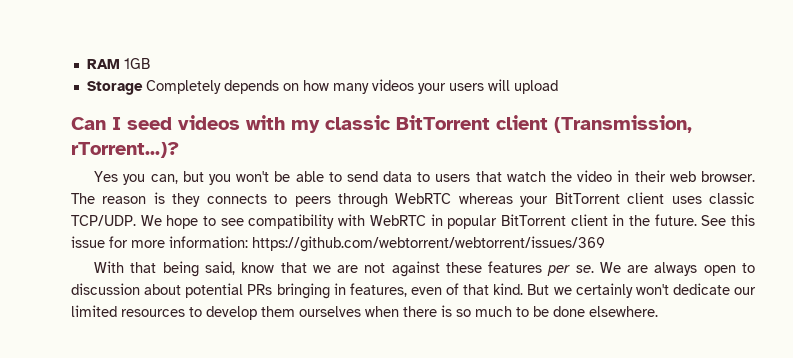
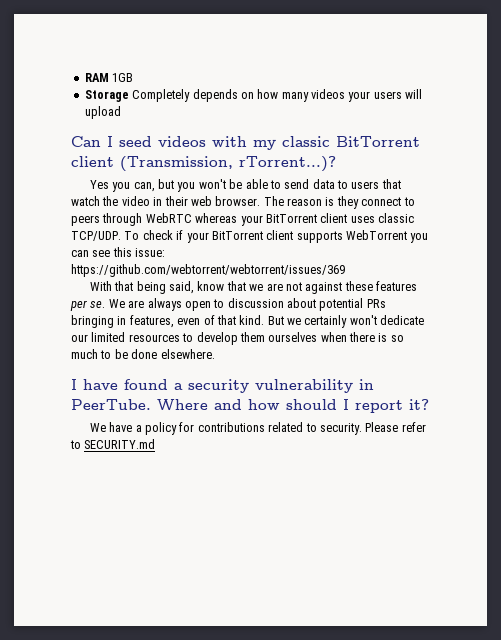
[206,194,267,204] connects -> [361,197,402,206] connect
[140,214,755,229] [71,236,248,248] We hope to see compatibility with WebRTC in popular BitTorrent client in the future. See this issue for more information: -> [124,230,429,243] [71,247,166,257] To check if your BitTorrent client supports WebTorrent you can see this issue:
(658, 311) none -> [71,379,374,393] [71,399,429,413] [89,422,426,435] [70,439,156,449] // I have found a security vulnerability in PeerTube. Where and how should I report it? // We have a policy for contributions related to security. Please refer to SECURITY.md

